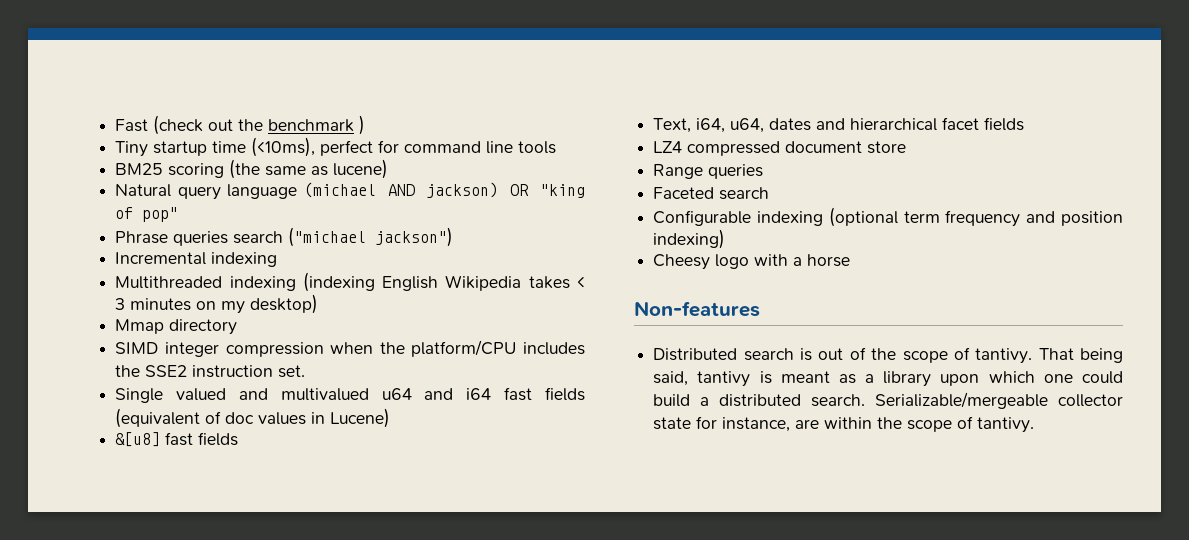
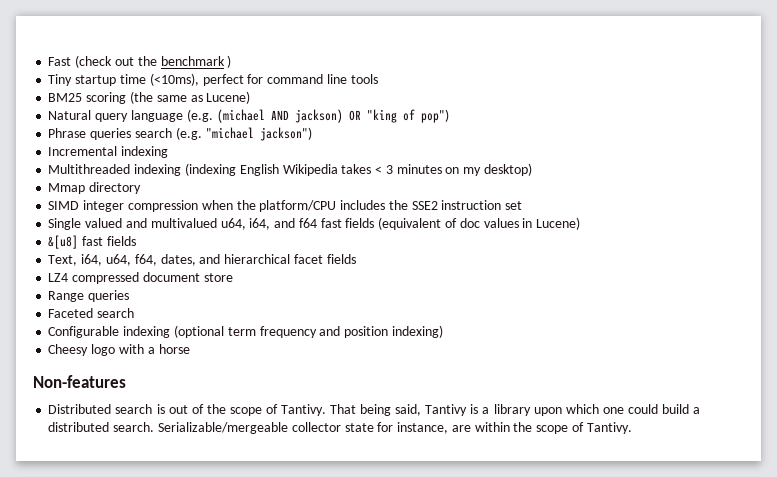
[333,159,389,179] lucene) -> [206,91,251,104] Lucene)
(298, 191) none -> [186,109,213,122] (e.g.
[142,207,179,222] pop" -> [420,109,449,123] pop")
[288,227,367,247] ("michael -> [175,127,254,140] (e.g. "michael
[278,365,306,378] set. -> [505,201,523,210] set
[381,388,492,400] u64 and i64 -> [220,218,317,230] u64, i64, and f64
[769,118,812,131] dates -> [134,254,196,266] f64, dates,
[975,348,1033,364] tantivy. -> [281,404,327,416] Tantivy.
[697,371,856,387] tantivy is meant as -> [425,404,479,416] Tantivy is
[977,417,1035,433] tantivy. -> [586,422,632,434] Tantivy.

